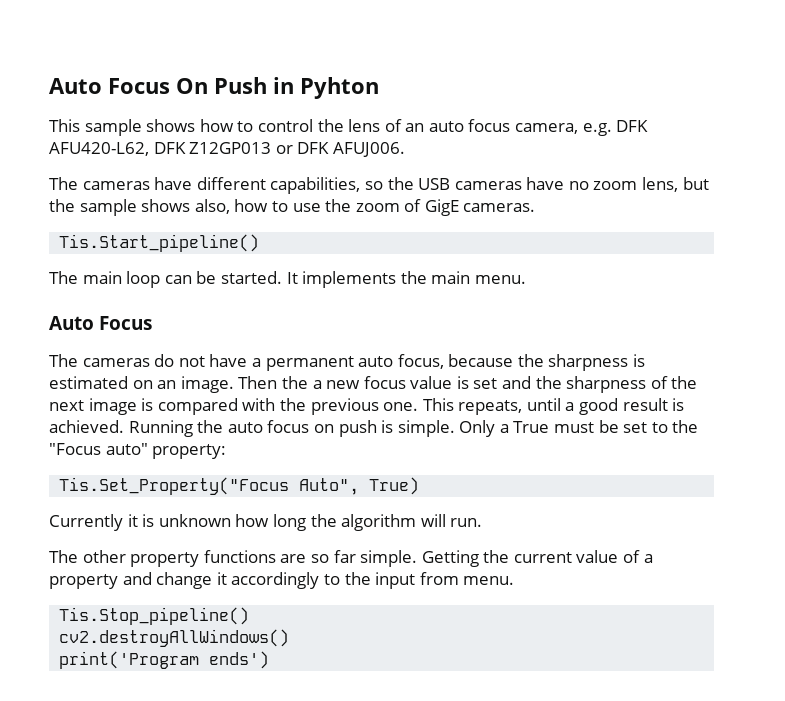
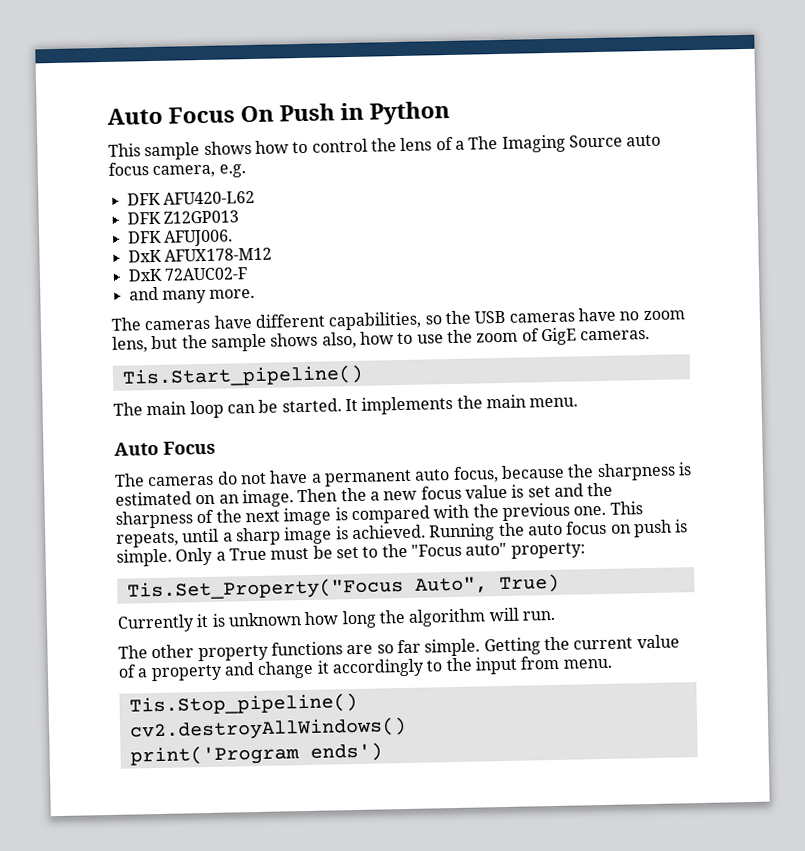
[300,77,379,99] Pyhton -> [369,100,451,125] Python
[405,123,425,132] an -> [454,134,623,153] a The Imaging Source
[616,120,649,132] [49,142,149,156] DFK AFU420-L62, -> [126,190,255,206] // DFK AFU420-L62 //
[275,145,293,154] or -> (239, 217) //
(405, 149) none -> [127,247,272,263] [127,267,248,282] [128,286,256,304] // DxK AFUX178-M12 // DxK 72AUC02-F // and many more.
[579,398,668,415] good result -> [235,526,333,546] sharp image

